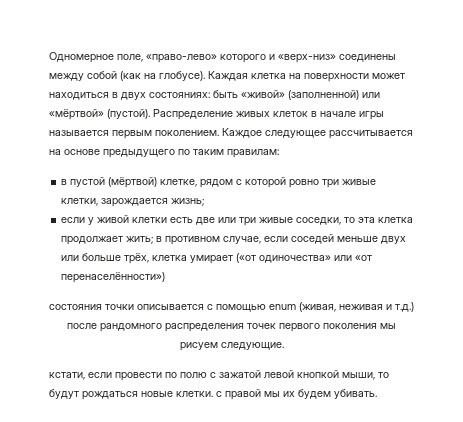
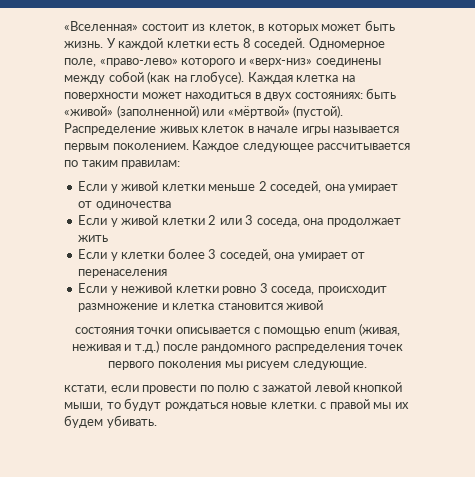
(49, 57) none -> [64,20,395,33] [64,38,306,50] «Вселенная» состоит из клеток, в которых может быть жизнь. У каждой клетки есть 8 соседей.
[49,149,175,158] на основе предыдущего -> (411, 147) none
[61,177,377,188] [61,198,205,207] [61,215,414,226] [61,234,407,245] [61,253,373,264] [61,272,166,283] в пустой (мёртвой) клетке, рядом с которой ровно три живые клетки, зарождается жизнь; // если у живой клетки есть две или три живые соседки, то эта клетка продолжает жить; в противном случае, если соседей меньше двух или больше трёх, клетка умирает («от одиночества» или «от перенаселённости») -> [78,181,399,193] [78,201,171,210] [78,215,401,227] [78,235,109,242] [78,248,366,261] [78,269,168,278] [78,283,387,295] [78,300,324,312] Если у живой клетки меньше 2 соседей, она умирает от одиночества // Если у живой клетки 2 или 3 соседа, она продолжает жить // Если у клетки более 3 соседей, она умирает от перенаселения // Если у неживой клетки ровно 3 соседа, происходит размножение и клетка становится живой

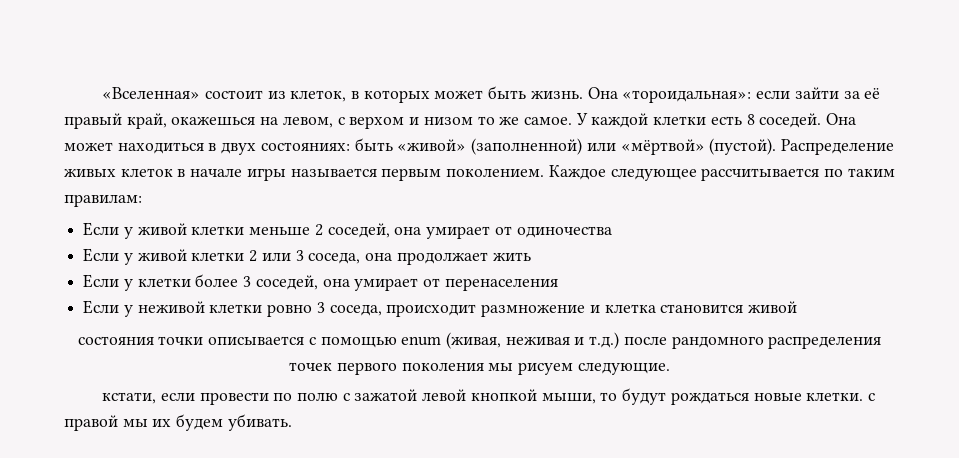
(103, 44) none -> [587,87,881,103] [64,113,572,129] Она «тороидальная»: если зайти за её правый край, окажешься на левом, с верхом и низом то же самое.
[308,38,385,50] [64,58,381,67] [64,71,355,84] [64,92,138,101] Одномерное поле, «право-лево» которого и «верх-низ» соединены между собой (как на глобусе). Каждая клетка на поверхности -> [826,113,857,125] Она

